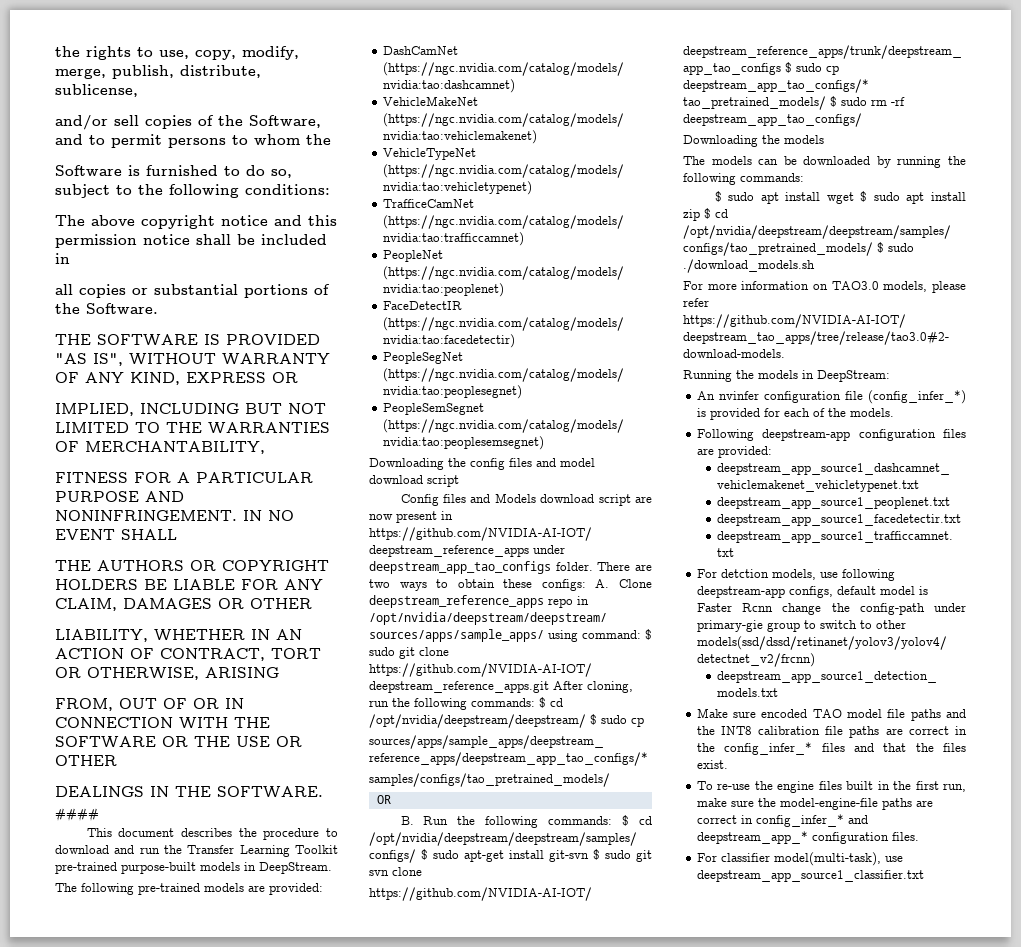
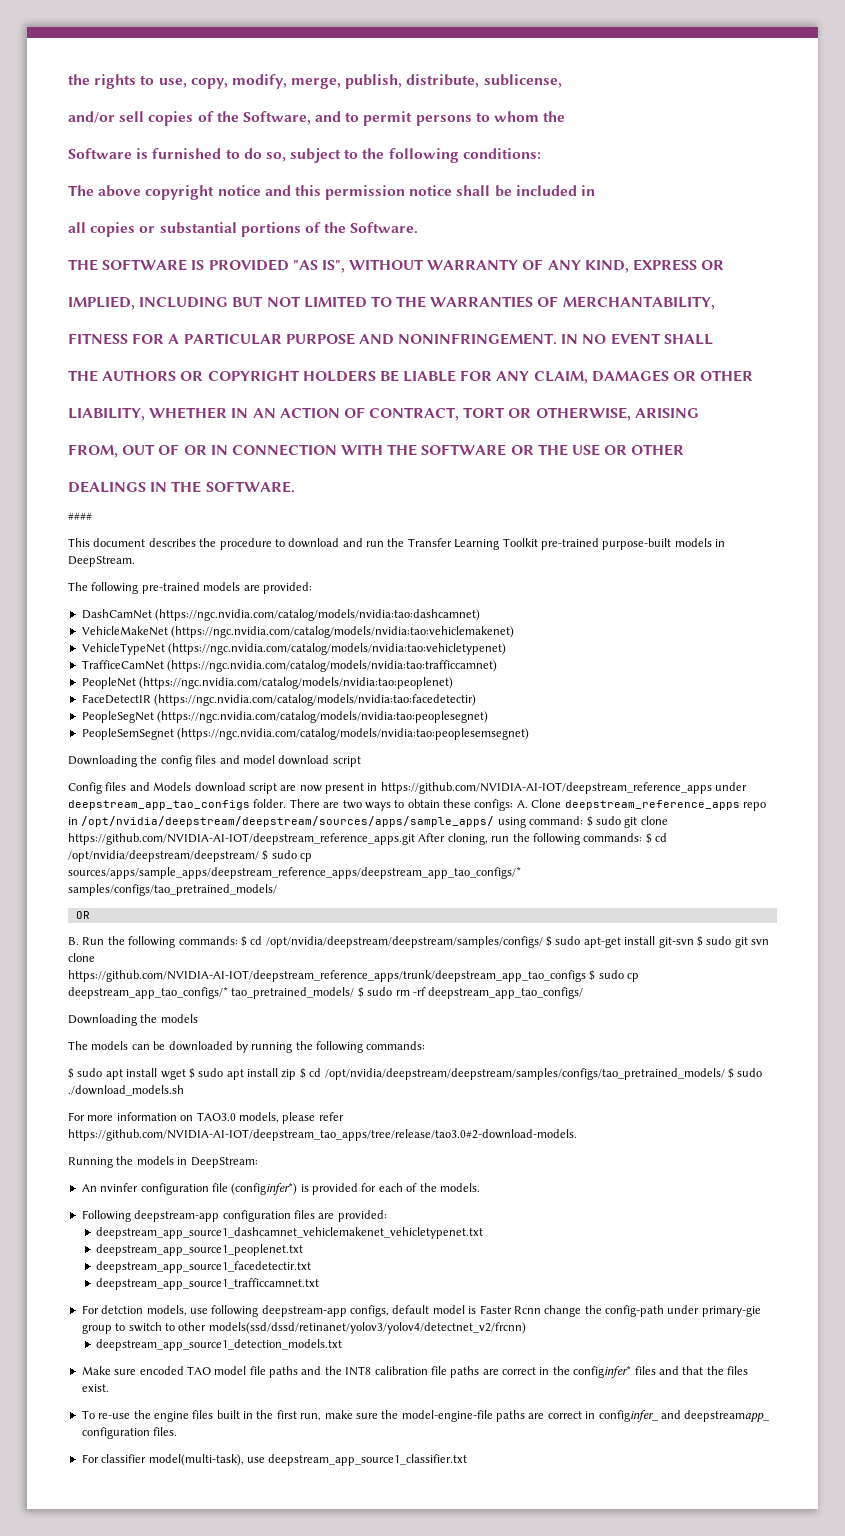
[868,390,966,404] (config_infer_*) -> [231,1183,298,1195] (configinfer*)
[724,742,813,755] config_infer_* -> [573,1366,632,1378] configinfer*
[755,814,868,827] [696,831,808,844] config_infer_* and deepstream_app_* -> [598,1410,771,1422] configinfer_ and deepstreamapp_

